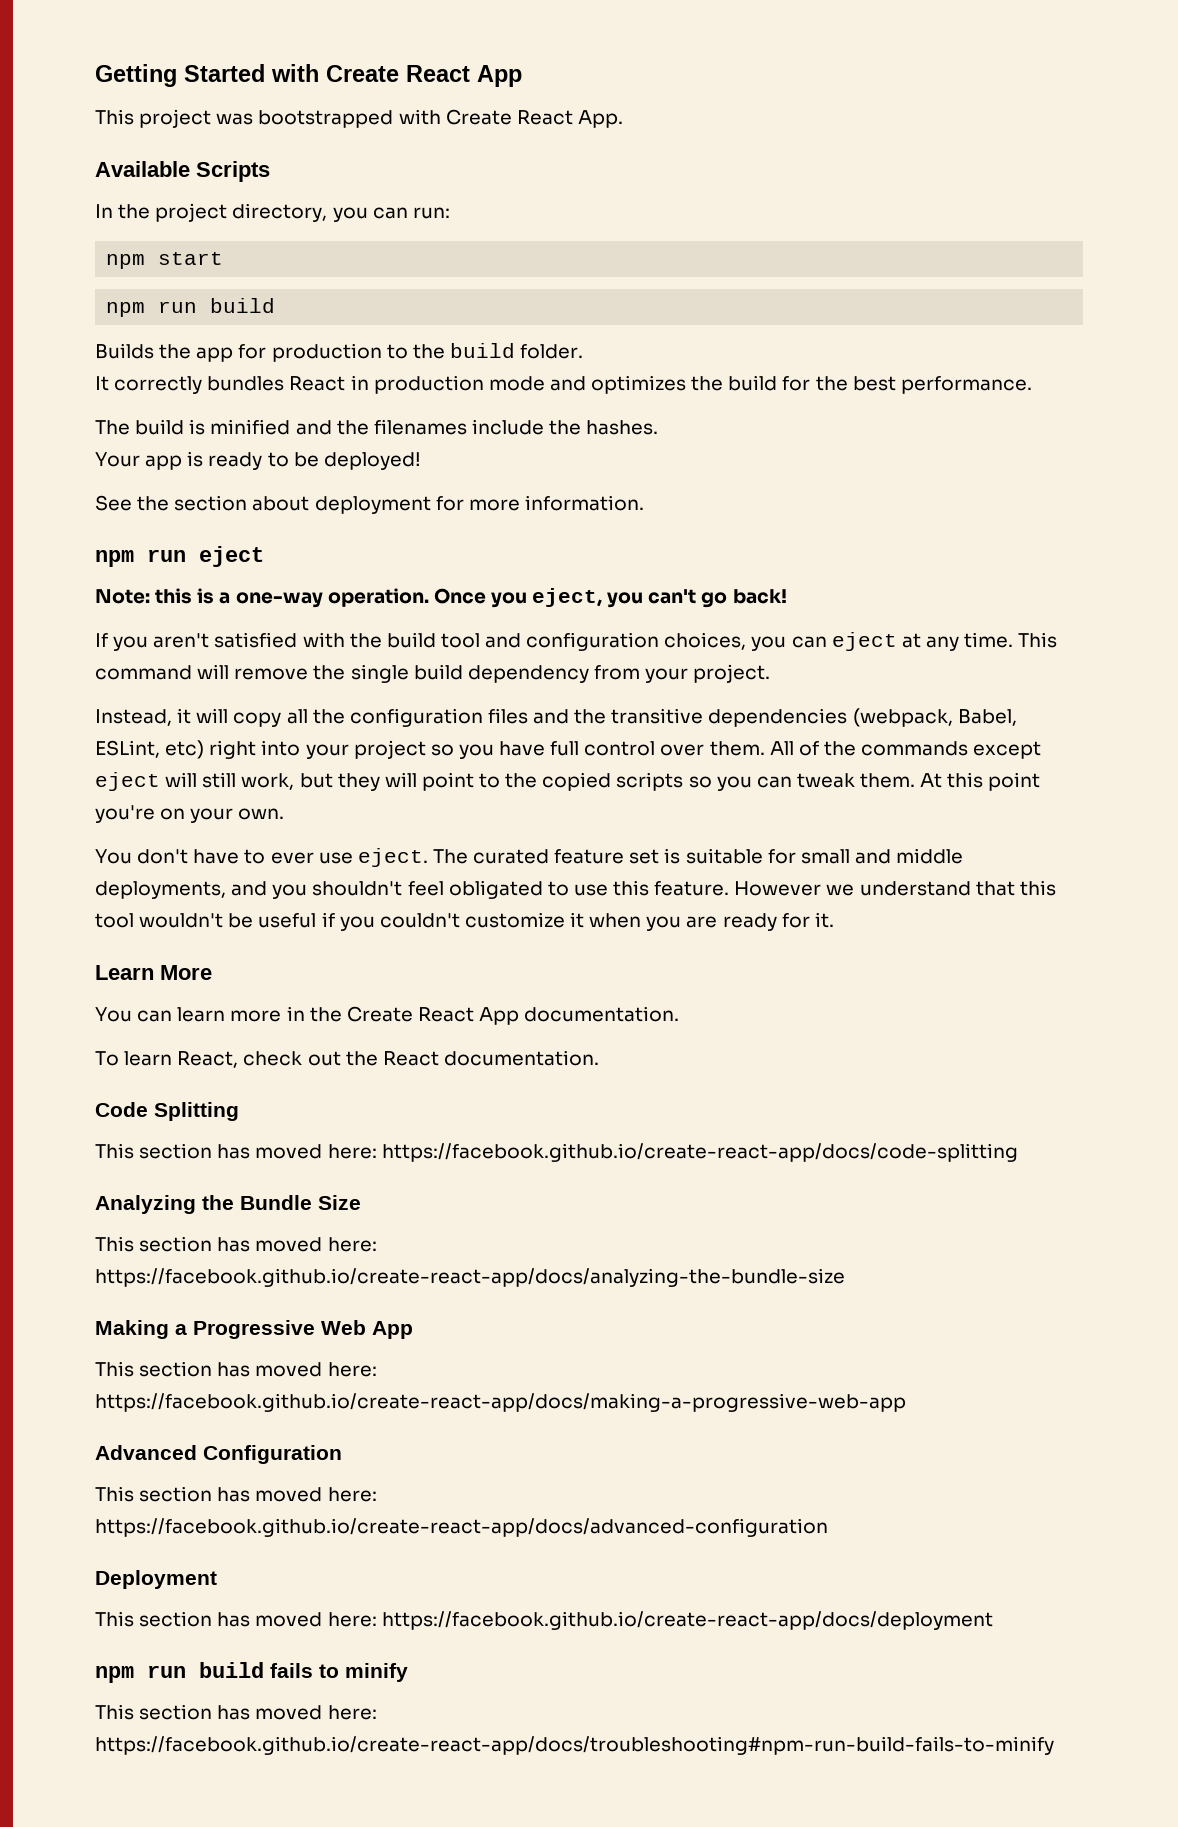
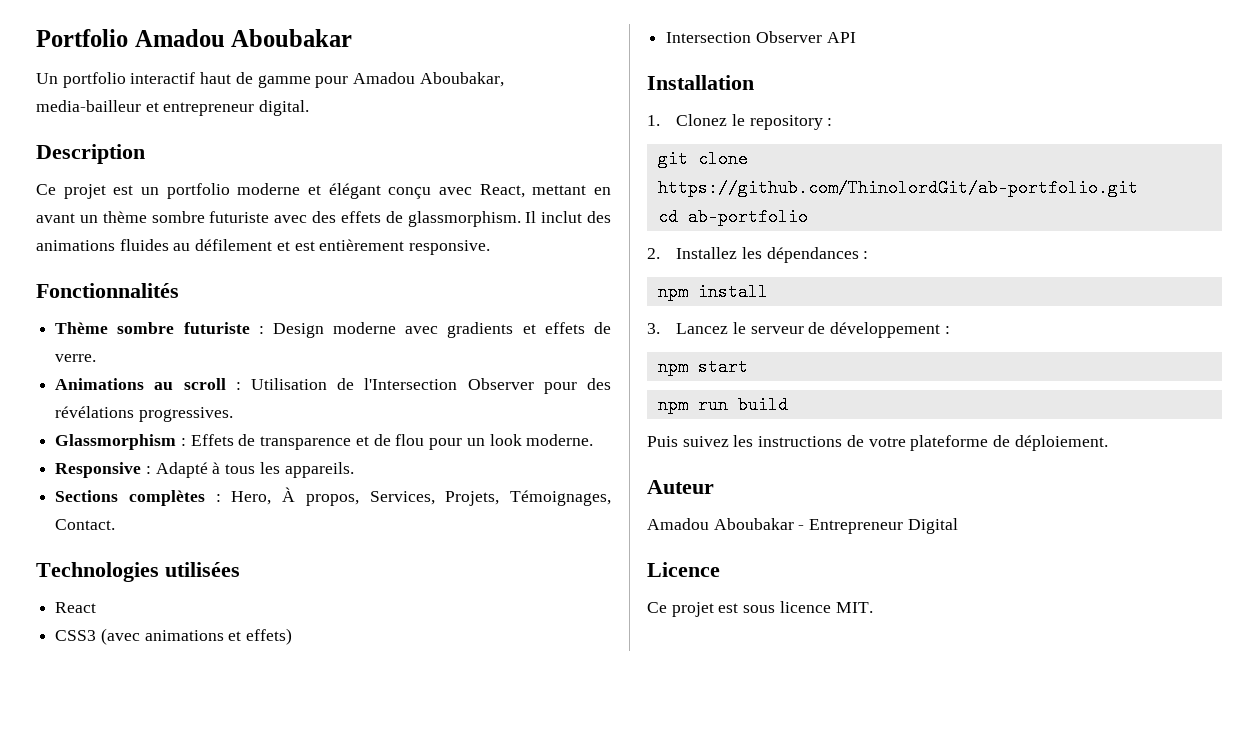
[95,64,522,87] [95,109,623,128] [95,161,270,182] [95,203,450,222] Getting Started with Create React App // This project was bootstrapped with Create React App. // Available Scripts // In the project directory, you can run: -> [36,29,353,47] [36,72,504,88] [36,100,310,116] [36,144,145,164] [36,183,611,199] [36,211,611,227] [36,239,491,255] [36,283,179,298] [55,322,611,338] [55,354,97,362] [55,378,612,394] [55,406,233,422] [55,434,594,450] [55,462,354,478] [55,487,611,506] [55,519,116,530] [36,562,240,582] [55,602,97,613] [55,628,293,645] [666,31,856,43] [647,75,754,90] [647,114,833,130] [657,150,748,168] [657,179,1138,197] [657,208,808,226] [647,247,869,263] [657,283,768,301] [647,322,950,338] Portfolio Amadou Aboubakar // Un portfolio interactif haut de gamme pour Amadou Aboubakar, media-bailleur et entrepreneur digital. // Description // Ce projet est un portfolio moderne et élégant conçu avec React, mettant en avant un thème sombre futuriste avec des effets de glassmorphism. Il inclut des animations fluides au défilement et est entièrement responsive. // Fonctionnalités // Thème sombre futuriste : Design moderne avec gradients et effets de verre. // Animations au scroll : Utilisation de l'Intersection Observer pour des révélations progressives. // Glassmorphism : Effets de transparence et de flou pour un look moderne. // Responsive : Adapté à tous les appareils. // Sections complètes : Hero, À propos, Services, Projets, Témoignages, Contact. // Technologies utilisées // React // CSS3 (avec animations et effets) // Intersection Observer API // Installation // 1. Clonez le repository : // git clone https://github.com/ThinolordGit/ab-portfolio.git // cd ab-portfolio // 2. Installez les dépendances : // npm install // 3. Lancez le serveur de développement :
[95,343,584,362] [95,375,1032,394] [95,419,659,435] [95,451,421,470] [95,495,644,514] [95,546,264,567] [95,588,787,608] [95,632,1058,651] [95,664,771,683] [95,708,1017,727] [95,740,1042,759] [95,772,1041,791] [95,805,285,823] [95,848,964,867] [95,880,1056,899] [95,912,834,931] [95,965,212,980] [95,1006,680,1025] [95,1050,599,1068] [95,1102,239,1121] [95,1143,1018,1162] [95,1195,361,1214] [95,1236,377,1252] [95,1268,845,1287] [95,1320,413,1339] [95,1361,377,1377] [95,1393,906,1412] [95,1445,342,1464] [95,1486,377,1502] [95,1518,828,1537] [95,1570,217,1589] [95,1611,993,1630] [95,1662,408,1683] [95,1704,377,1720] [95,1736,1054,1755] Builds the app for production to the build folder. // It correctly bundles React in production mode and optimizes the build for the best performance. // The build is minified and the filenames include the hashes. // Your app is ready to be deployed! // See the section about deployment for more information. // npm run eject // Note: this is a one-way operation. Once you eject, you can't go back! // If you aren't satisfied with the build tool and configuration choices, you can eject at any time. This command will remove the single build dependency from your project. // Instead, it will copy all the configuration files and the transitive dependencies (webpack, Babel, ESLint, etc) right into your project so you have full control over them. All of the commands except eject will still work, but they will point to the copied scripts so you can tweak them. At this point you're on your own. // You don't have to ever use eject. The curated feature set is suitable for small and middle deployments, and you shouldn't feel obligated to use this feature. However we understand that this tool wouldn't be useful if you couldn't customize it when you are ready for it. // Learn More // You can learn more in the Create React App documentation. // To learn React, check out the React documentation. // Code Splitting // This section has moved here: https://facebook.github.io/create-react-app/docs/code-splitting // Analyzing the Bundle Size // This section has moved here: https://facebook.github.io/create-react-app/docs/analyzing-the-bundle-size // Making a Progressive Web App // This section has moved here: https://facebook.github.io/create-react-app/docs/making-a-progressive-web-app // Advanced Configuration // This section has moved here: https://facebook.github.io/create-react-app/docs/advanced-configuration // Deployment // This section has moved here: https://facebook.github.io/create-react-app/docs/deployment // npm run build fails to minify // This section has moved here: https://facebook.github.io/create-react-app/docs/troubleshooting#npm-run-build-fails-to-minify -> [647,435,1108,451] [647,480,714,494] [647,518,958,534] [647,562,720,577] [647,601,873,617] Puis suivez les instructions de votre plateforme de déploiement. // Auteur // Amadou Aboubakar - Entrepreneur Digital // Licence // Ce projet est sous licence MIT.

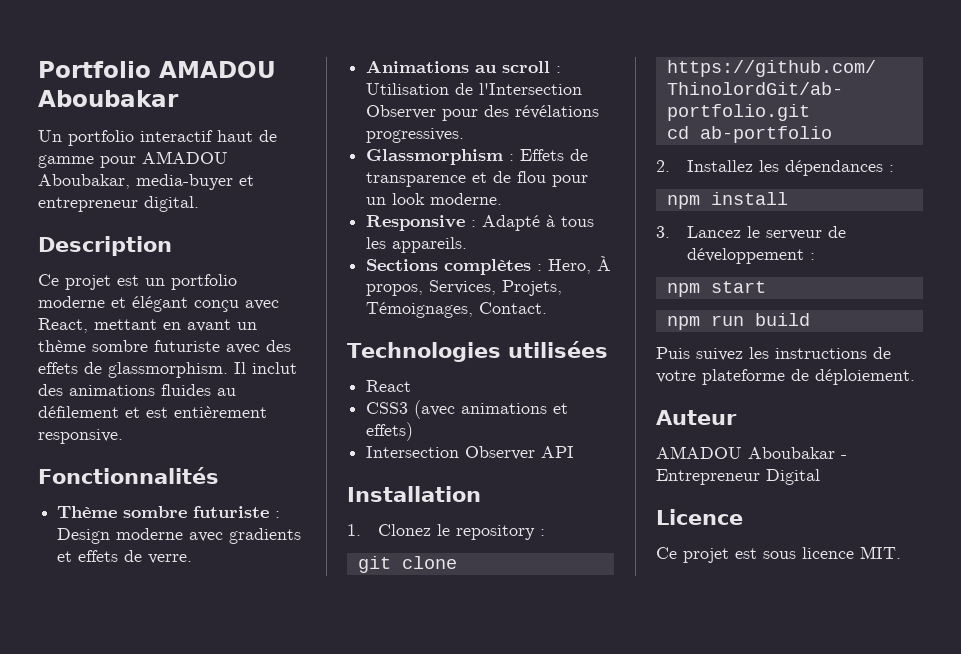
[134,29,225,47] Amadou -> [159,61,276,78] AMADOU
[353,72,504,87] [36,100,141,112] Amadou Aboubakar, media-bailleur -> [142,151,228,164] [38,174,233,190] AMADOU Aboubakar, media-buyer
[647,518,709,530] Amadou -> [656,446,742,459] AMADOU

